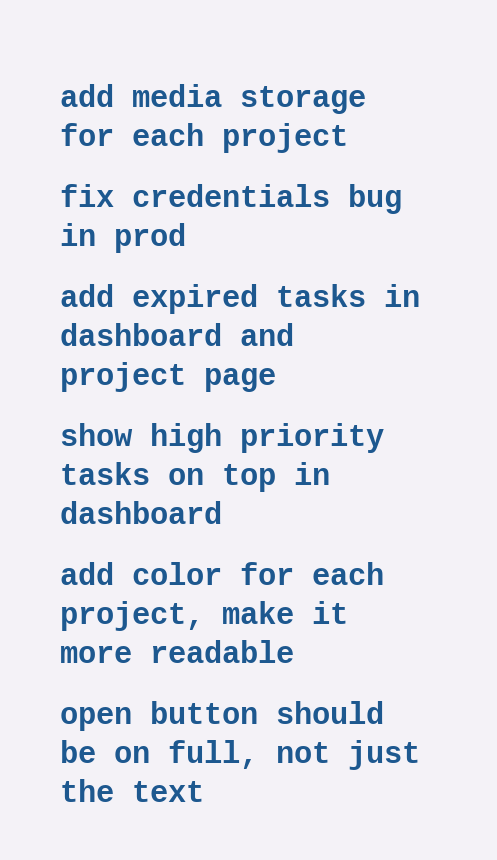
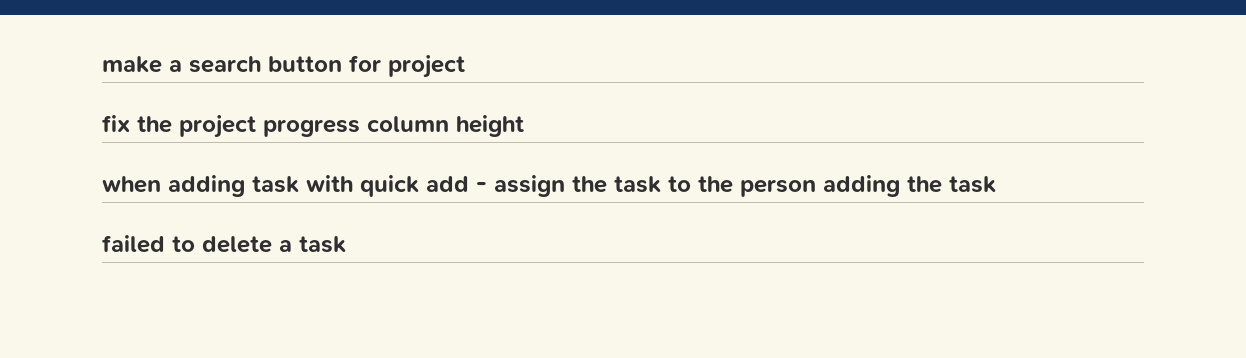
[60,84,366,114] [60,123,348,153] [60,184,402,214] [60,223,186,253] [60,284,420,314] [60,323,294,346] [60,362,276,392] [60,423,384,453] [60,462,330,492] [60,501,222,524] [60,562,384,585] [60,601,348,631] [60,640,294,663] [60,701,384,731] [60,740,420,770] [60,779,204,802] add media storage for each project // fix credentials bug in prod // add expired tasks in dashboard and project page // show high priority tasks on top in dashboard // add color for each project, make it more readable // open button should be on full, not just the text -> [102,55,465,78] [102,115,524,138] [102,175,996,197] [102,235,346,253] make a search button for project // fix the project progress column height // when adding task with quick add - assign the task to the person adding the task // failed to delete a task

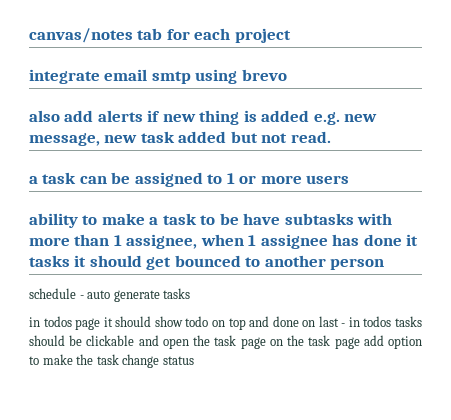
[102,55,465,78] [102,115,524,138] [102,175,996,197] [102,235,346,253] make a search button for project // fix the project progress column height // when adding task with quick add - assign the task to the person adding the task // failed to delete a task -> [29,28,291,43] [29,69,287,84] [29,110,378,125] [29,131,331,146] [29,172,350,187] [29,213,393,228] [29,234,419,249] [29,255,385,270] [29,288,191,302] [29,316,422,330] [29,335,422,349] [29,354,194,368] canvas/notes tab for each project // integrate email smtp using brevo // also add alerts if new thing is added e.g. new message, new task added but not read. // a task can be assigned to 1 or more users // ability to make a task to be have subtasks with more than 1 assignee, when 1 assignee has done it tasks it should get bounced to another person // schedule - auto generate tasks // in todos page it should show todo on top and done on last - in todos tasks should be clickable and open the task page on the task page add option to make the task change status

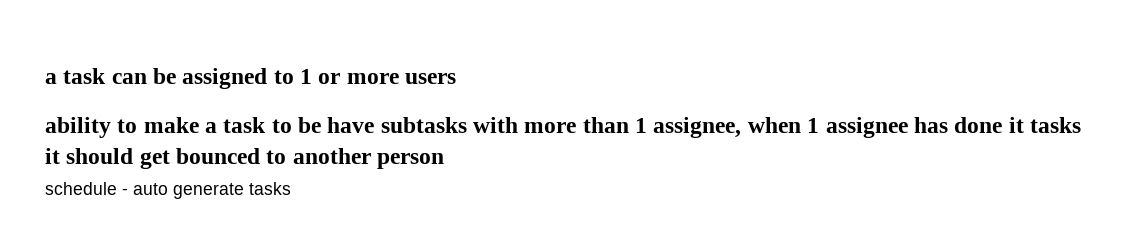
[29,28,291,43] [29,69,287,84] [29,110,378,125] [29,131,331,146] canvas/notes tab for each project // integrate email smtp using brevo // also add alerts if new thing is added e.g. new message, new task added but not read. // -> (45, 78) none
[29,316,422,330] [29,335,422,349] [29,354,194,368] // in todos page it should show todo on top and done on last - in todos tasks should be clickable and open the task page on the task page add option to make the task change status -> (291, 188) none

